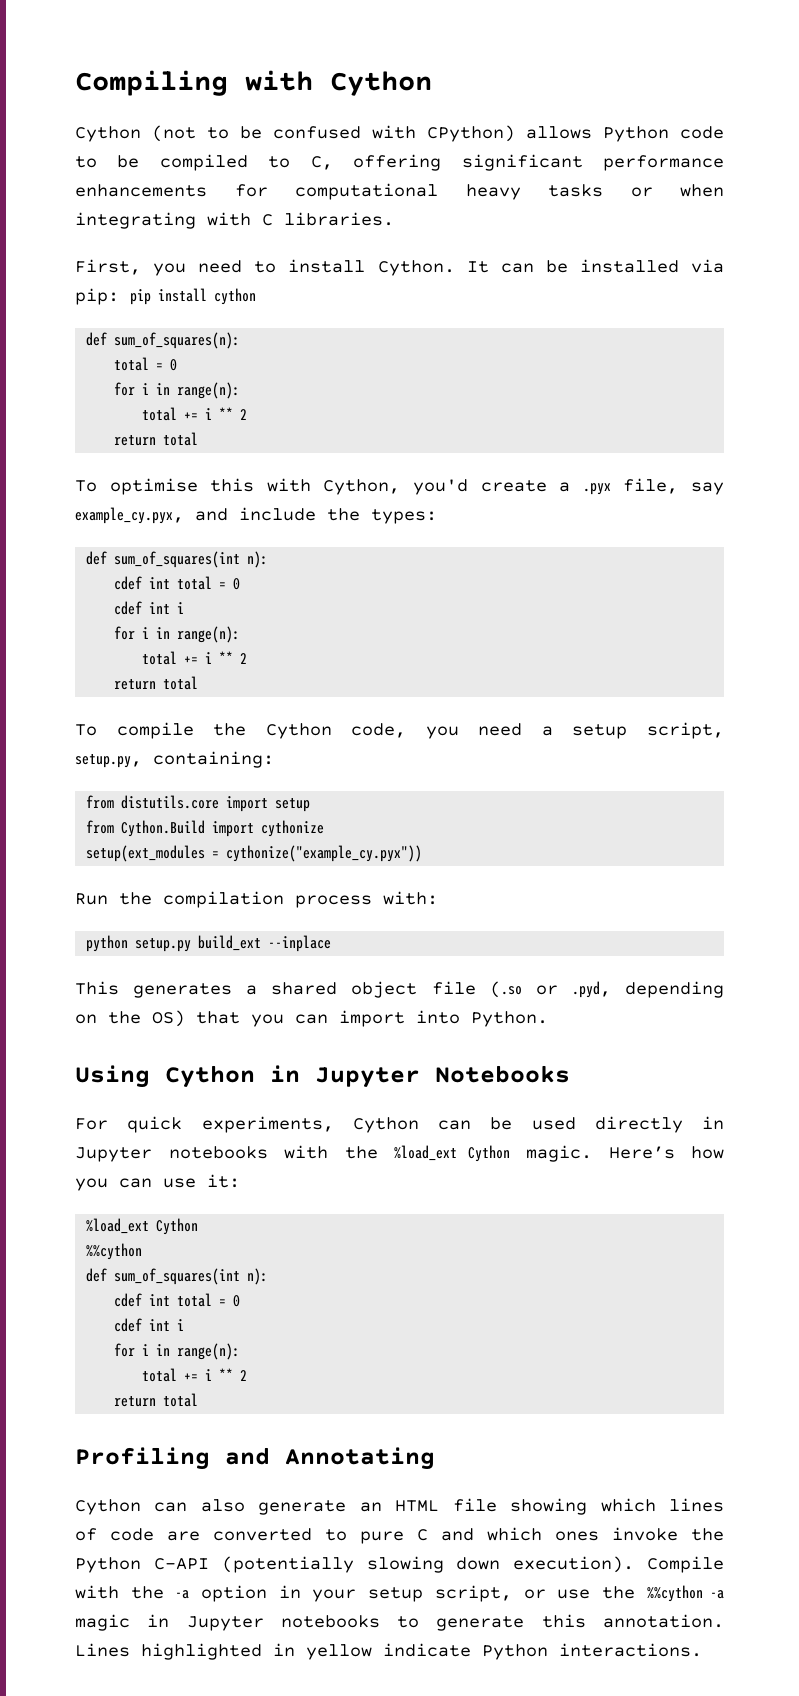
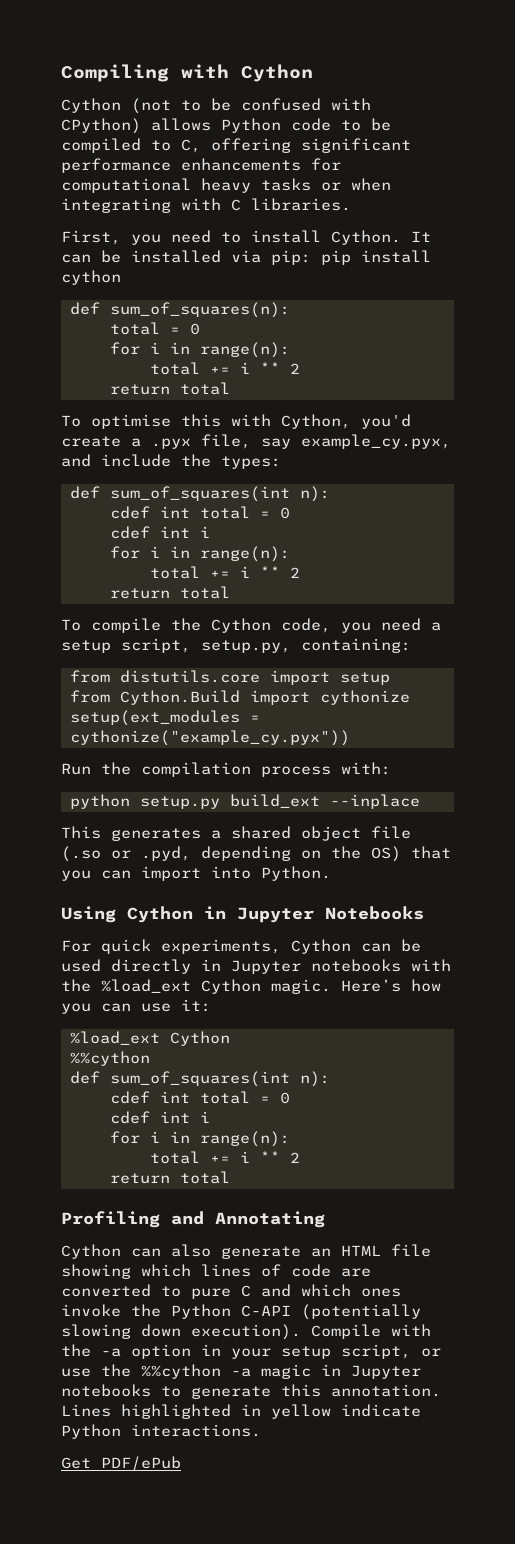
(702, 1650) none -> [61,1456,181,1471] // Get PDF/ePub

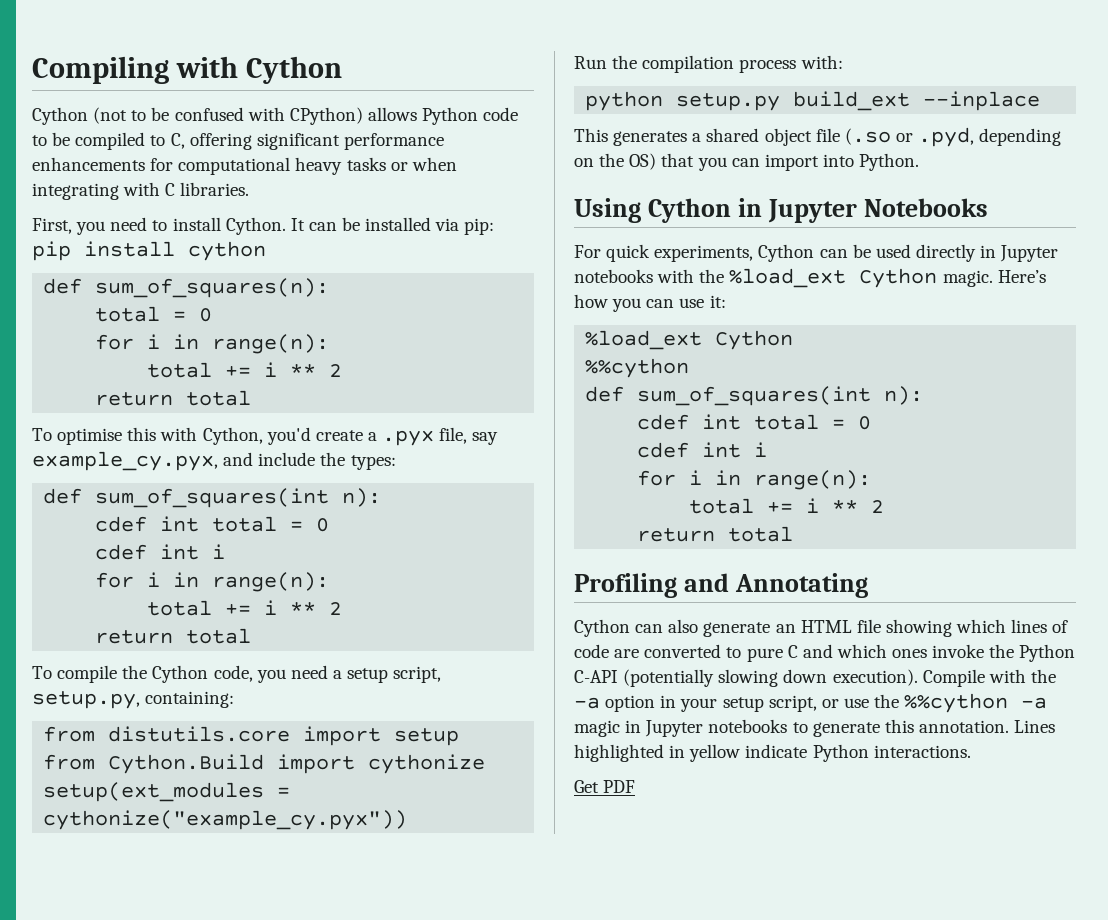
[101,1456,181,1471] PDF/ePub -> [603,780,636,793] PDF

